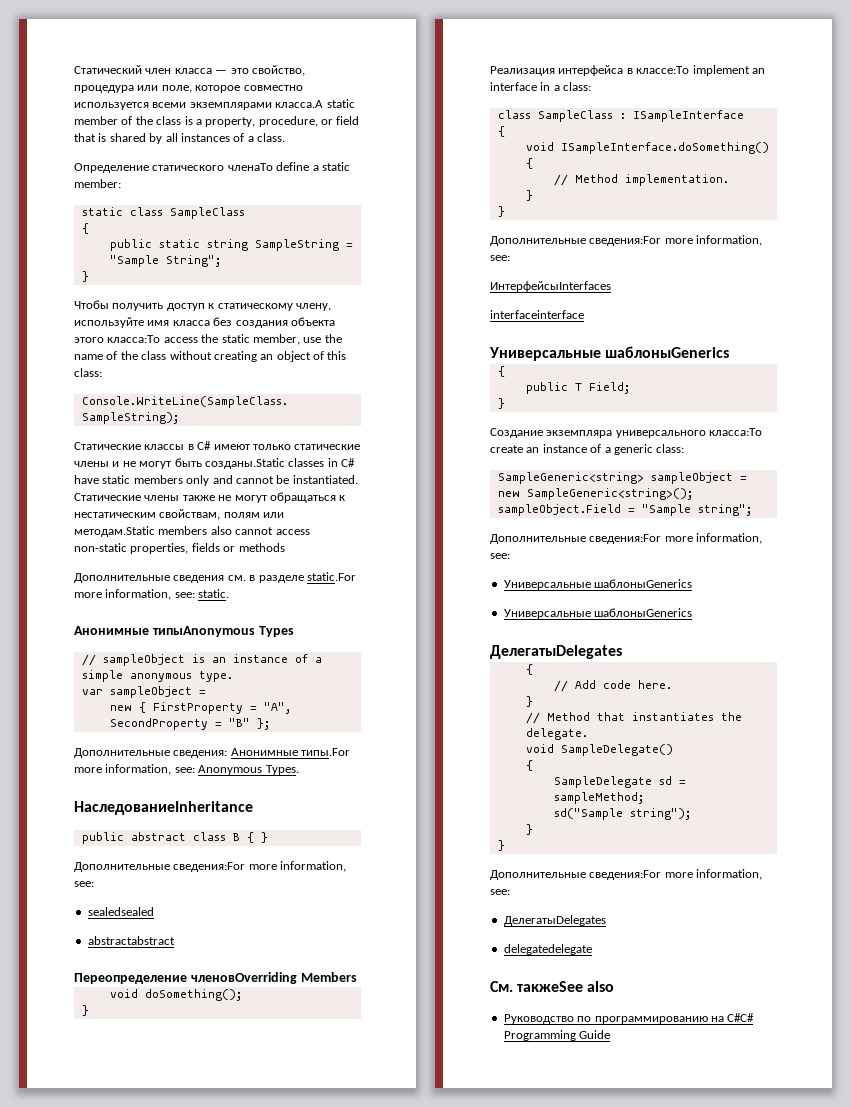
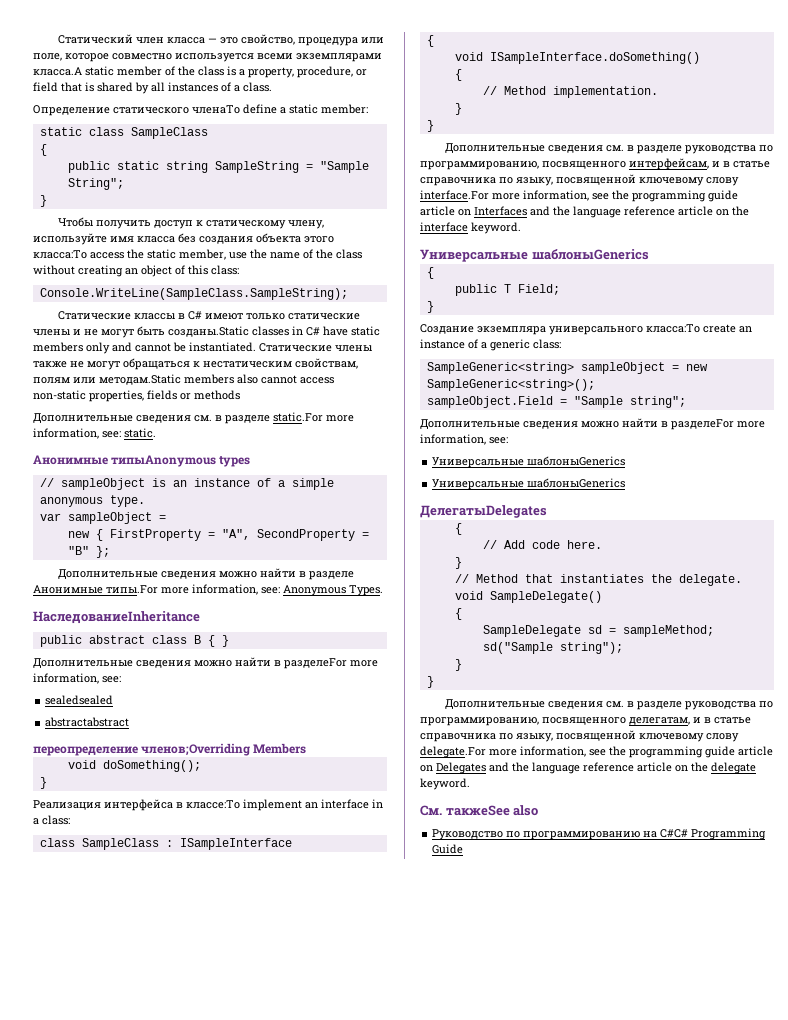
[258,626,294,637] Types -> [219,456,251,467] types
[173,750,228,758] сведения: -> [161,568,355,580] сведения можно найти в разделе
[173,862,246,872] сведения:For -> [136,657,347,669] сведения можно найти в разделеFor
[74,972,297,984] Переопределение членовOverriding -> [33,743,251,756] переопределение членов;Overriding
[589,235,763,246] [490,255,510,261] [490,281,611,292] [490,310,584,319] сведения:For more information, see: // ИнтерфейсыInterfaces // interfaceinterface -> [548,145,774,154] [420,158,770,170] [420,174,739,186] [420,190,738,202] [420,206,749,218] [420,222,521,234] сведения см. в разделе руководства по программированию, посвященного интерфейсам, и в статье справочника по языку, посвященной ключевому слову interface.For more information, see the programming guide article on Interfaces and the language reference article on the interface keyword.
[589,534,662,544] сведения:For -> [523,418,734,430] сведения можно найти в разделеFor
[589,869,763,880] [490,889,510,895] [503,915,606,926] [503,944,592,955] сведения:For more information, see: // ДелегатыDelegates // delegatedelegate -> [548,701,774,710] [420,717,751,726] [420,730,739,742] [420,746,773,758] [420,762,756,774] [420,778,470,790] сведения см. в разделе руководства по программированию, посвященного делегатам, и в статье справочника по языку, посвященной ключевому слову delegate.For more information, see the programming guide article on Delegates and the language reference article on the delegate keyword.

